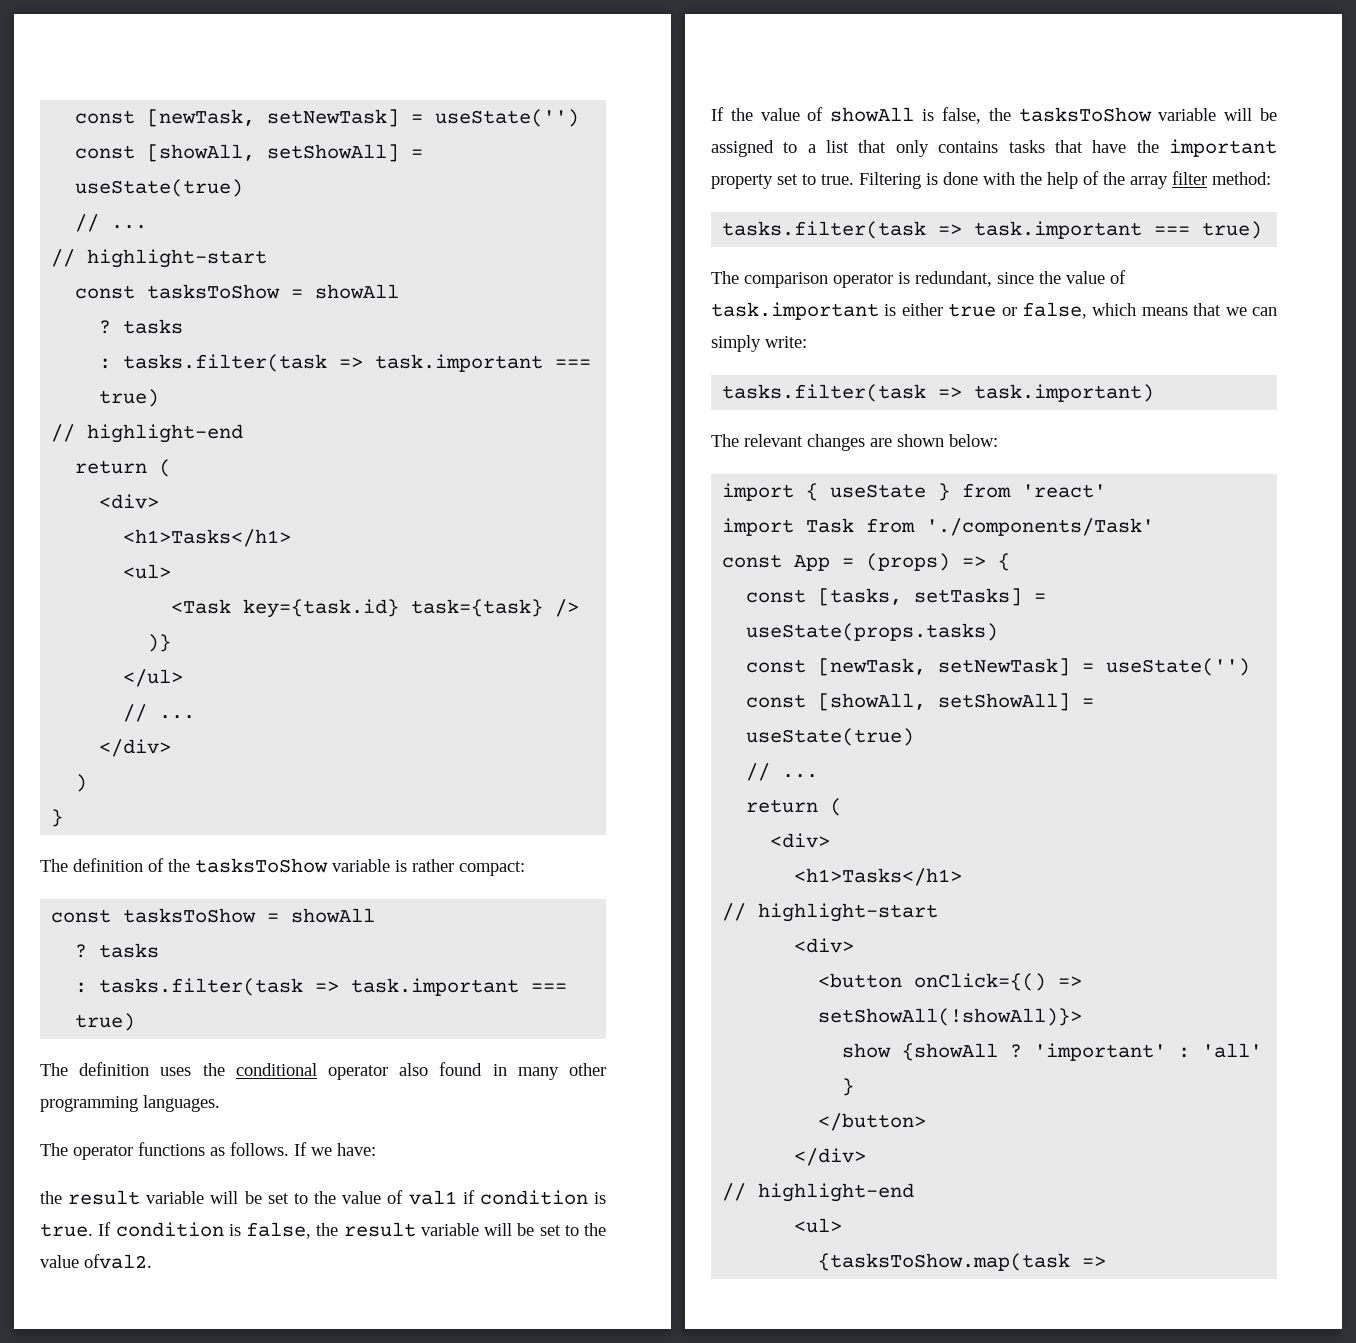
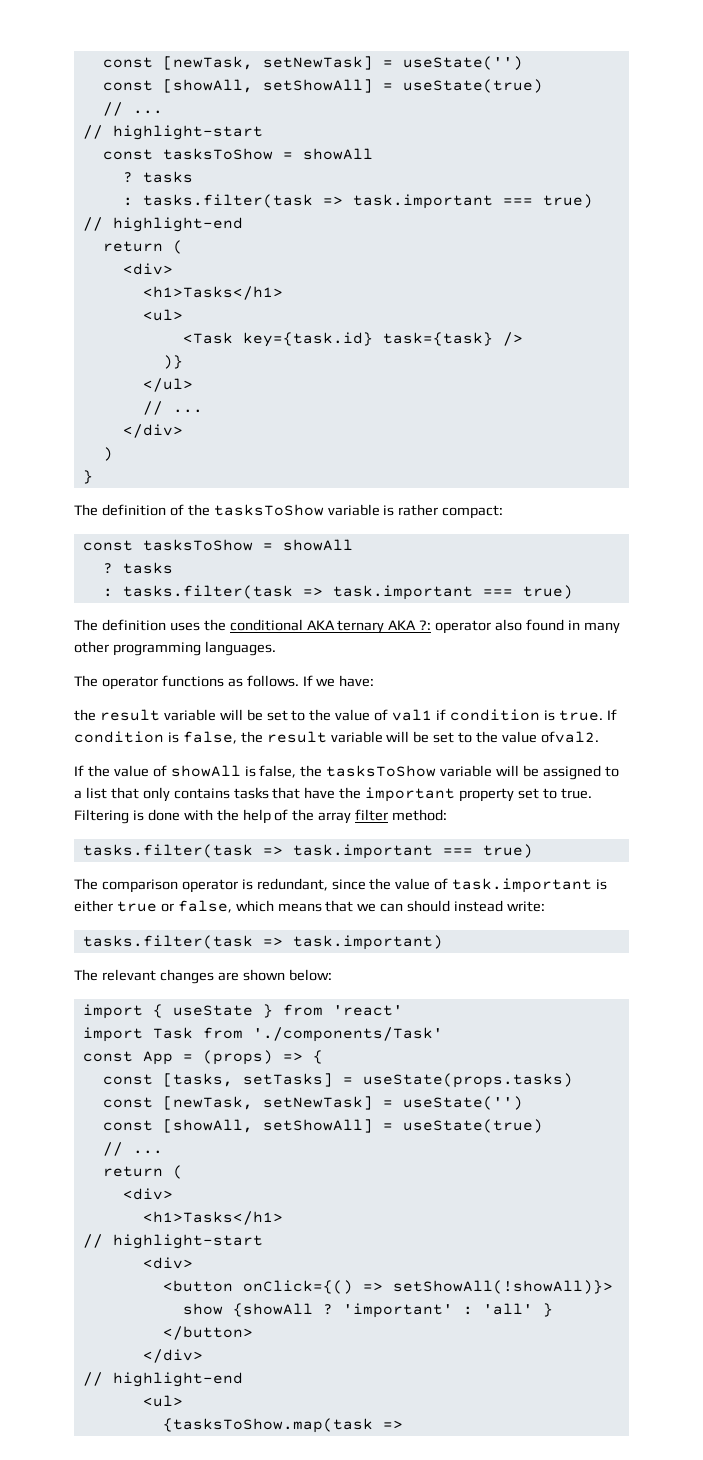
(317, 1069) none -> [306,620,432,634] AKA ternary AKA ?:
[711,335,761,352] simply -> [407,900,504,912] should instead

